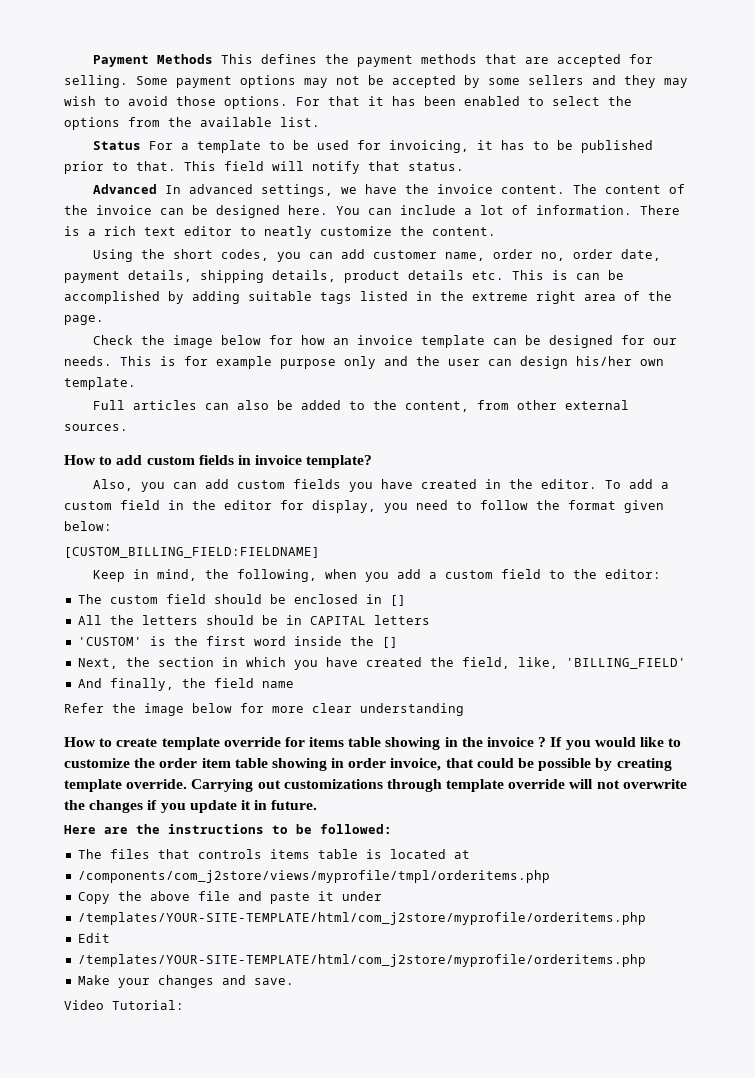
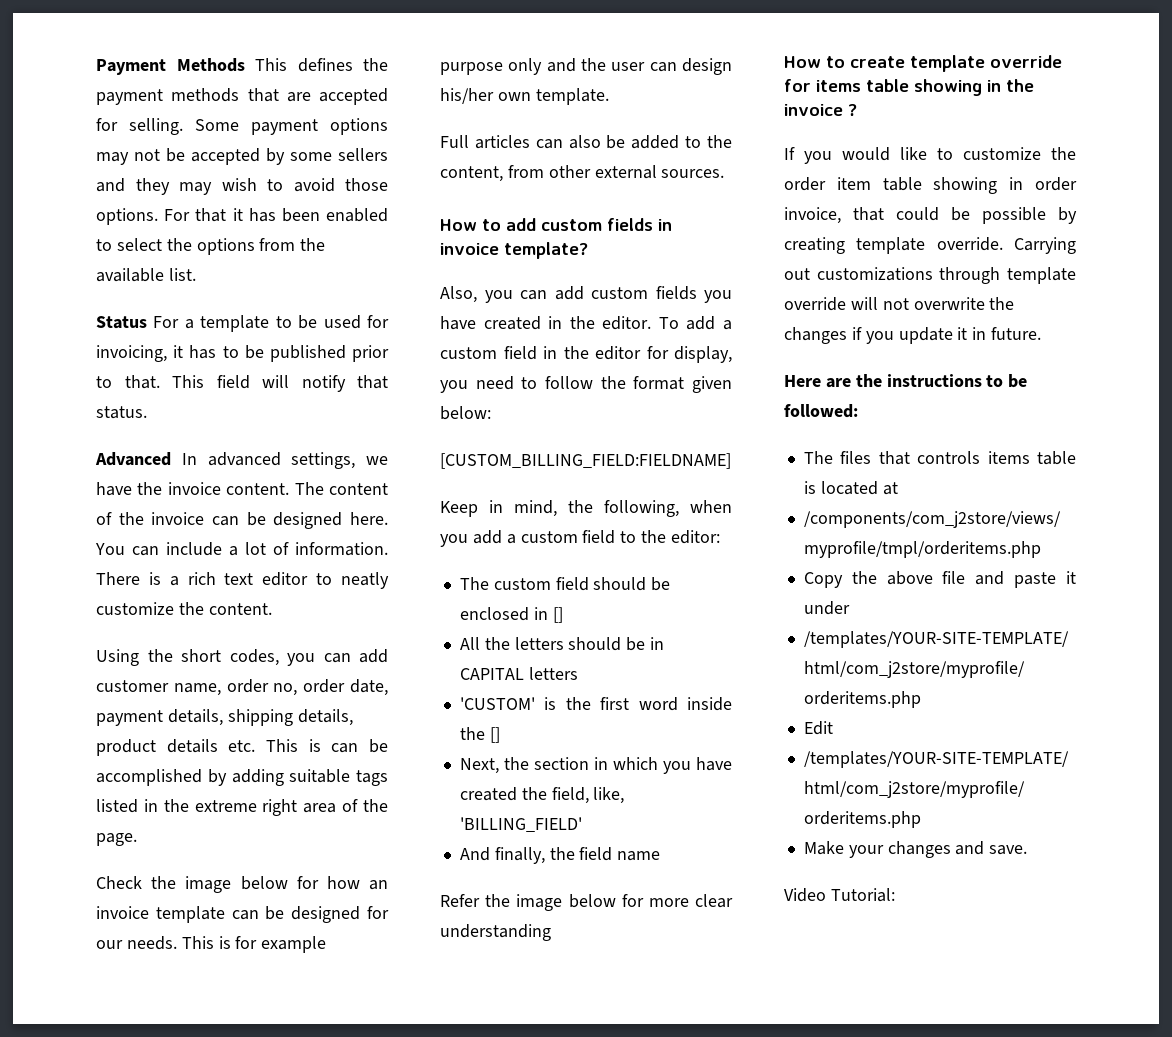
(547, 742) none -> (857, 110) //

